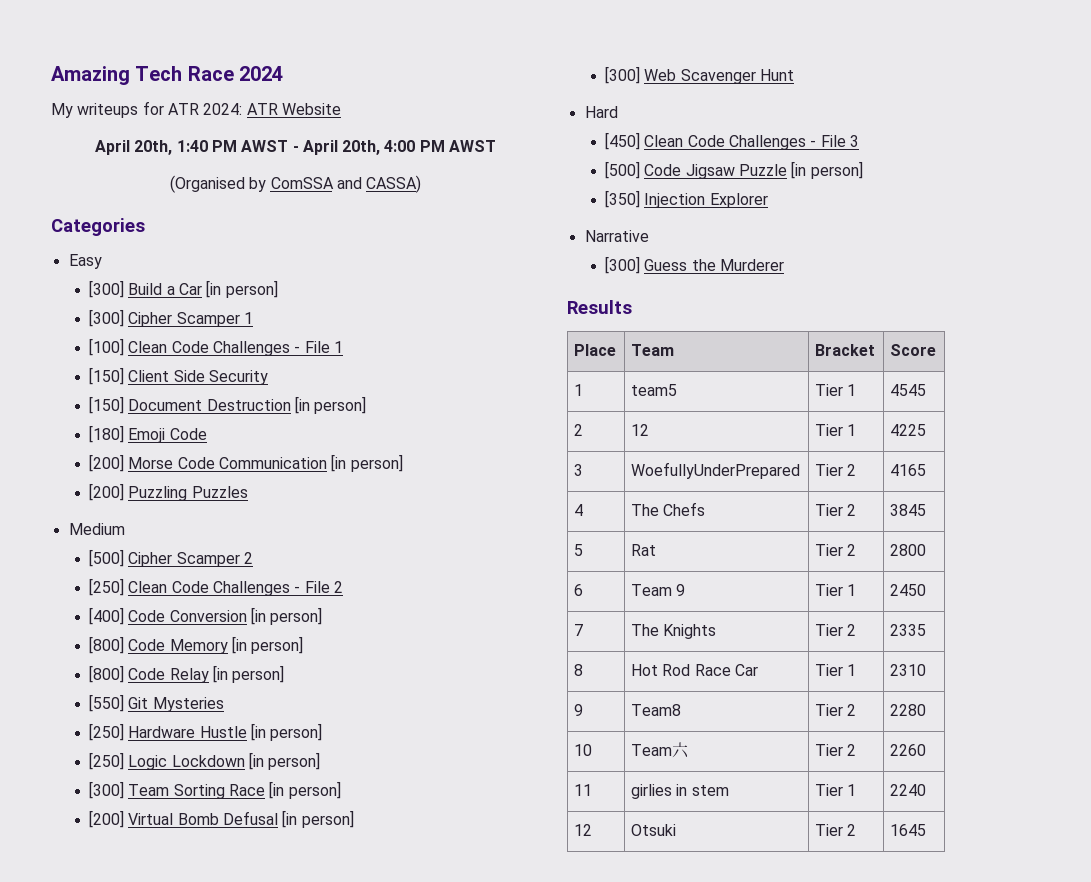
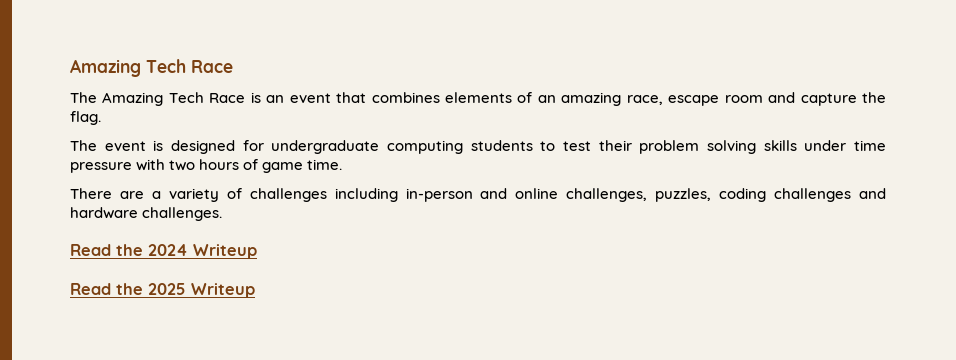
[51,66,284,85] [51,101,341,118] [94,140,497,155] [169,175,422,193] [51,218,145,236] [68,254,102,269] [89,280,278,298] [89,309,254,327] [89,338,343,356] [89,367,269,385] [89,396,367,414] [89,425,207,443] [89,454,403,472] [89,483,248,501] [68,523,125,535] [89,549,254,567] [89,578,343,596] [89,607,323,625] [89,636,304,654] [89,665,285,683] [89,694,224,712] [89,723,323,741] [89,752,321,770] [89,781,341,799] [89,810,354,828] [605,66,795,84] [584,106,618,118] [605,132,859,150] [605,161,863,179] [605,190,768,208] [584,230,649,242] [605,256,785,274] [567,300,632,314] [574,344,617,356] [631,344,675,356] [815,344,876,356] [890,344,937,356] [574,384,584,396] [631,384,678,396] [815,384,857,396] [890,384,927,396] [574,424,584,436] [631,424,650,436] [815,424,857,436] [890,424,927,436] [574,464,584,476] [631,462,801,479] [815,464,857,476] [890,464,927,476] [574,504,584,516] [631,502,706,516] [815,504,857,516] [890,504,927,516] [574,544,584,556] [631,544,657,556] [815,544,857,556] [890,544,927,556] [574,584,584,596] [631,584,686,596] [815,584,857,596] [890,584,927,596] [574,624,584,636] [631,624,717,639] [815,624,857,636] [890,624,927,636] [574,664,584,676] [631,664,758,676] [815,664,857,676] [890,664,927,676] [574,704,584,716] [631,704,682,716] [815,704,857,716] [890,704,927,716] [574,744,593,756] [631,742,690,758] [815,744,857,756] [890,744,927,756] [574,784,593,796] [631,784,729,799] [815,784,857,796] [890,784,927,796] [574,824,593,836] [631,824,677,836] [815,824,857,836] [890,824,927,836] Amazing Tech Race 2024 // My writeups for ATR 2024: ATR Website // April 20th, 1:40 PM AWST - April 20th, 4:00 PM AWST // (Organised by ComSSA and CASSA) // Categories // Easy // [300] Build a Car [in person] // [300] Cipher Scamper 1 // [100] Clean Code Challenges - File 1 // [150] Client Side Security // [150] Document Destruction [in person] // [180] Emoji Code // [200] Morse Code Communication [in person] // [200] Puzzling Puzzles // Medium // [500] Cipher Scamper 2 // [250] Clean Code Challenges - File 2 // [400] Code Conversion [in person] // [800] Code Memory [in person] // [800] Code Relay [in person] // [550] Git Mysteries // [250] Hardware Hustle [in person] // [250] Logic Lockdown [in person] // [300] Team Sorting Race [in person] // [200] Virtual Bomb Defusal [in person] // [300] Web Scavenger Hunt // Hard // [450] Clean Code Challenges - File 3 // [500] Code Jigsaw Puzzle [in person] // [350] Injection Explorer // Narrative // [300] Guess the Murderer // Results // Place | Team | Bracket | Score // 1 | team5 | Tier 1 | 4545 // 2 | 12 | Tier 1 | 4225 // 3 | WoefullyUnderPrepared | Tier 2 | 4165 // 4 | The Chefs | Tier 2 | 3845 // 5 | Rat | Tier 2 | 2800 // 6 | Team 9 | Tier 1 | 2450 // 7 | The Knights | Tier 2 | 2335 // 8 | Hot Rod Race Car | Tier 1 | 2310 // 9 | Team8 | Tier 2 | 2280 // 10 | Team六 | Tier 2 | 2260 // 11 | girlies in stem | Tier 1 | 2240 // 12 | Otsuki | Tier 2 | 1645 -> [70,59,233,77] [70,92,887,106] [70,111,101,125] [70,140,886,154] [70,159,343,173] [70,188,887,202] [70,207,223,221] [70,244,257,259] [70,283,255,298] Amazing Tech Race // The Amazing Tech Race is an event that combines elements of an amazing race, escape room and capture the flag. // The event is designed for undergraduate computing students to test their problem solving skills under time pressure with two hours of game time. // There are a variety of challenges including in-person and online challenges, puzzles, coding challenges and hardware challenges. // Read the 2024 Writeup // Read the 2025 Writeup

